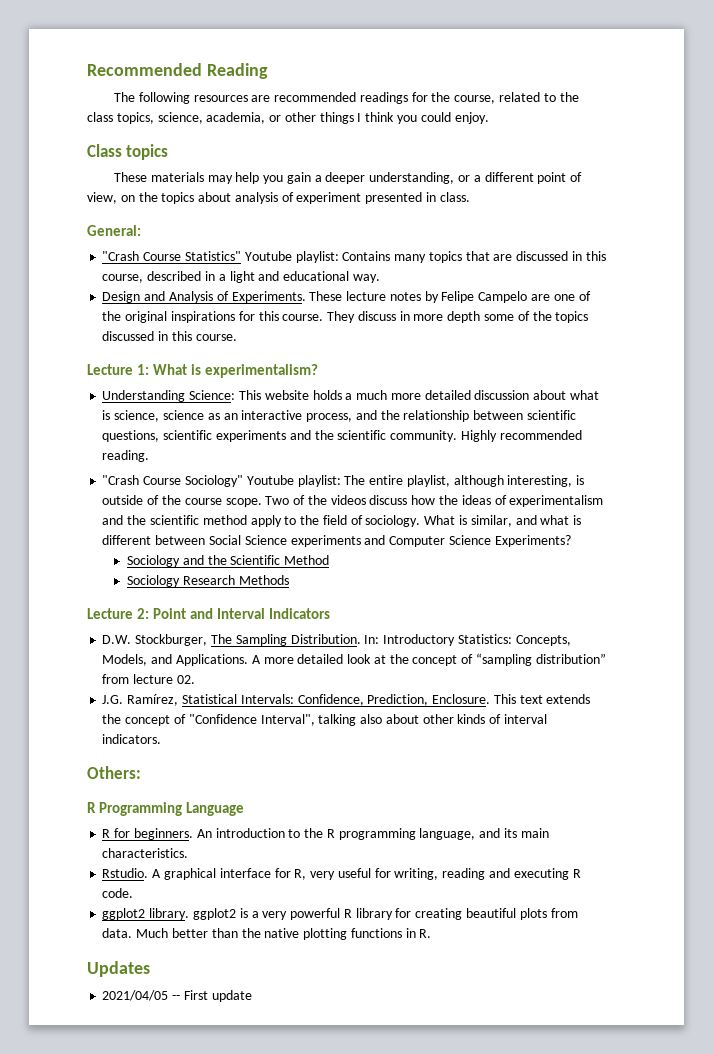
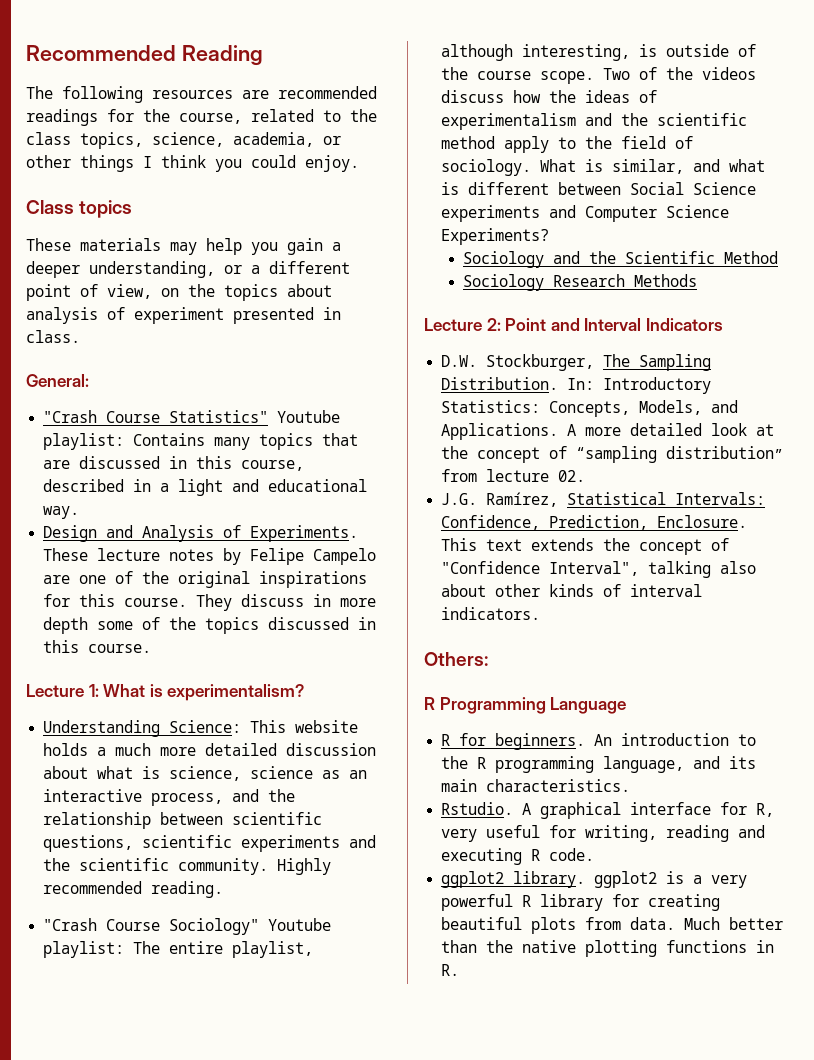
[87,961,150,977] [102,990,252,1002] // Updates // 2021/04/05 -- First update -> (460, 970) none

